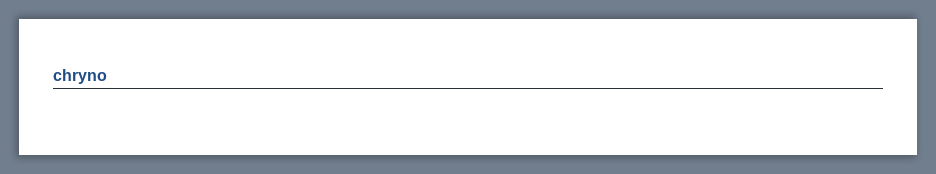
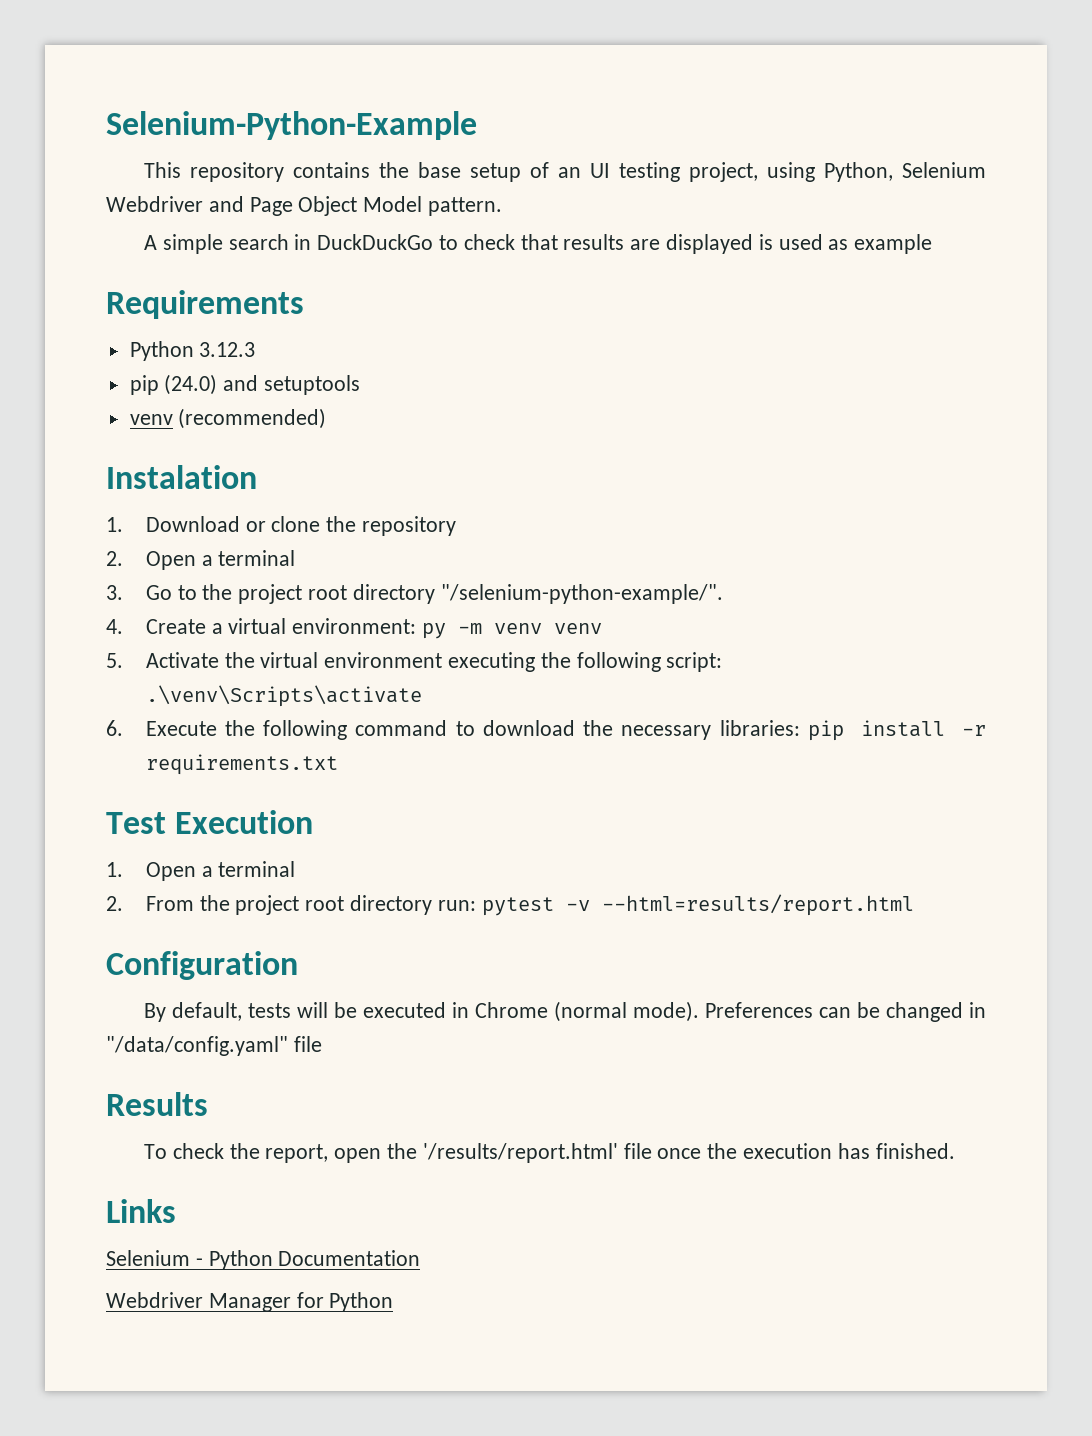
[53,69,107,84] chryno -> [106,111,477,140] [143,162,987,182] [106,196,503,216] [143,234,933,254] [106,290,304,319] [129,341,256,361] [129,374,361,395] [129,408,327,429] [106,465,257,489] [106,516,456,536] [106,550,296,570] [106,584,723,604] [106,618,602,639] [106,652,723,672] [145,685,422,707] [106,720,986,741] [145,754,338,775] [106,810,314,834] [106,861,296,881] [106,894,914,916] [106,951,298,980] [143,1001,987,1022] [106,1036,322,1056] [106,1092,208,1116] [143,1143,955,1163] [106,1199,176,1223] [106,1250,421,1270] [106,1292,394,1312] Selenium-Python-Example // This repository contains the base setup of an UI testing project, using Python, Selenium Webdriver and Page Object Model pattern. // A simple search in DuckDuckGo to check that results are displayed is used as example // Requirements // Python 3.12.3 // pip (24.0) and setuptools // venv (recommended) // Instalation // 1. Download or clone the repository // 2. Open a terminal // 3. Go to the project root directory "/selenium-python-example/". // 4. Create a virtual environment: py -m venv venv // 5. Activate the virtual environment executing the following script: .\venv\Scripts\activate // 6. Execute the following command to download the necessary libraries: pip install -r requirements.txt // Test Execution // 1. Open a terminal // 2. From the project root directory run: pytest -v --html=results/report.html // Configuration // By default, tests will be executed in Chrome (normal mode). Preferences can be changed in "/data/config.yaml" file // Results // To check the report, open the '/results/report.html' file once the execution has finished. // Links // Selenium - Python Documentation // Webdriver Manager for Python

